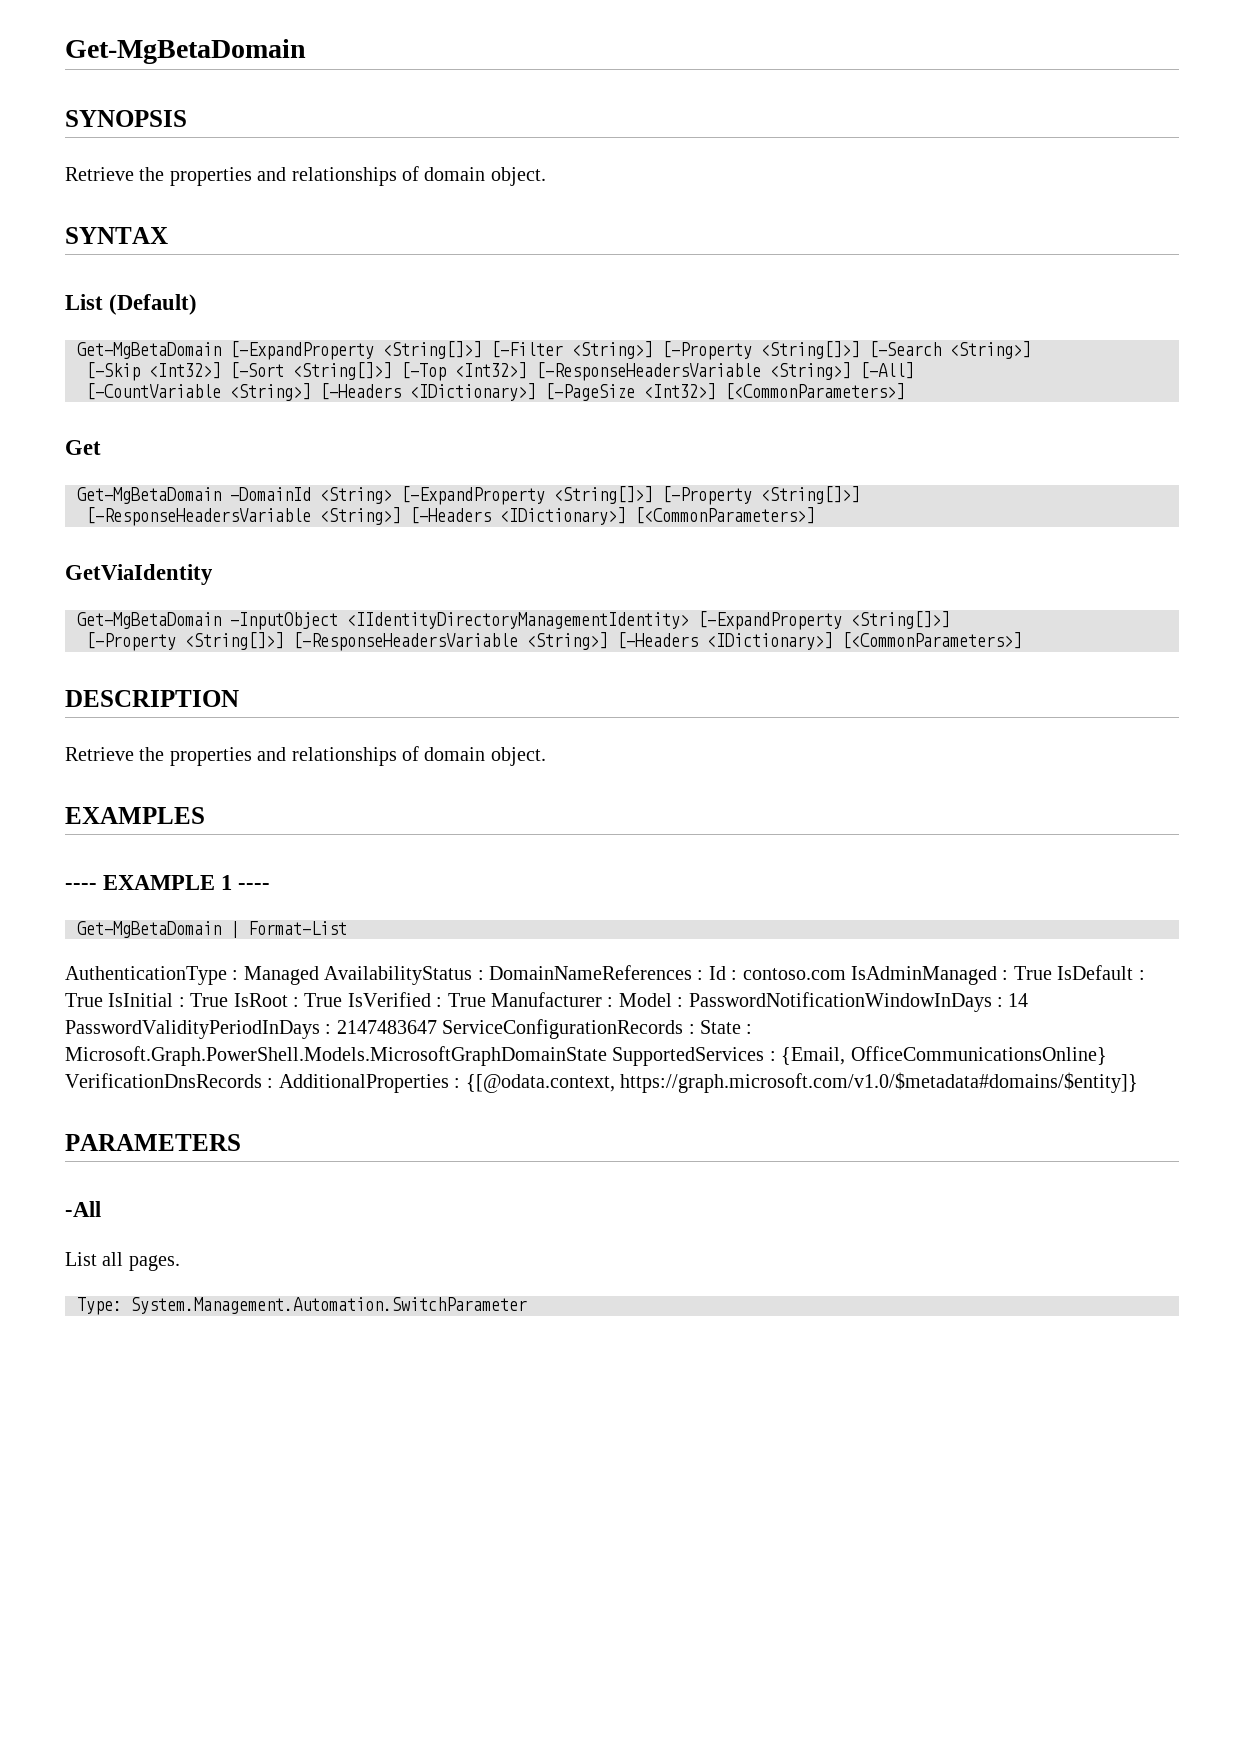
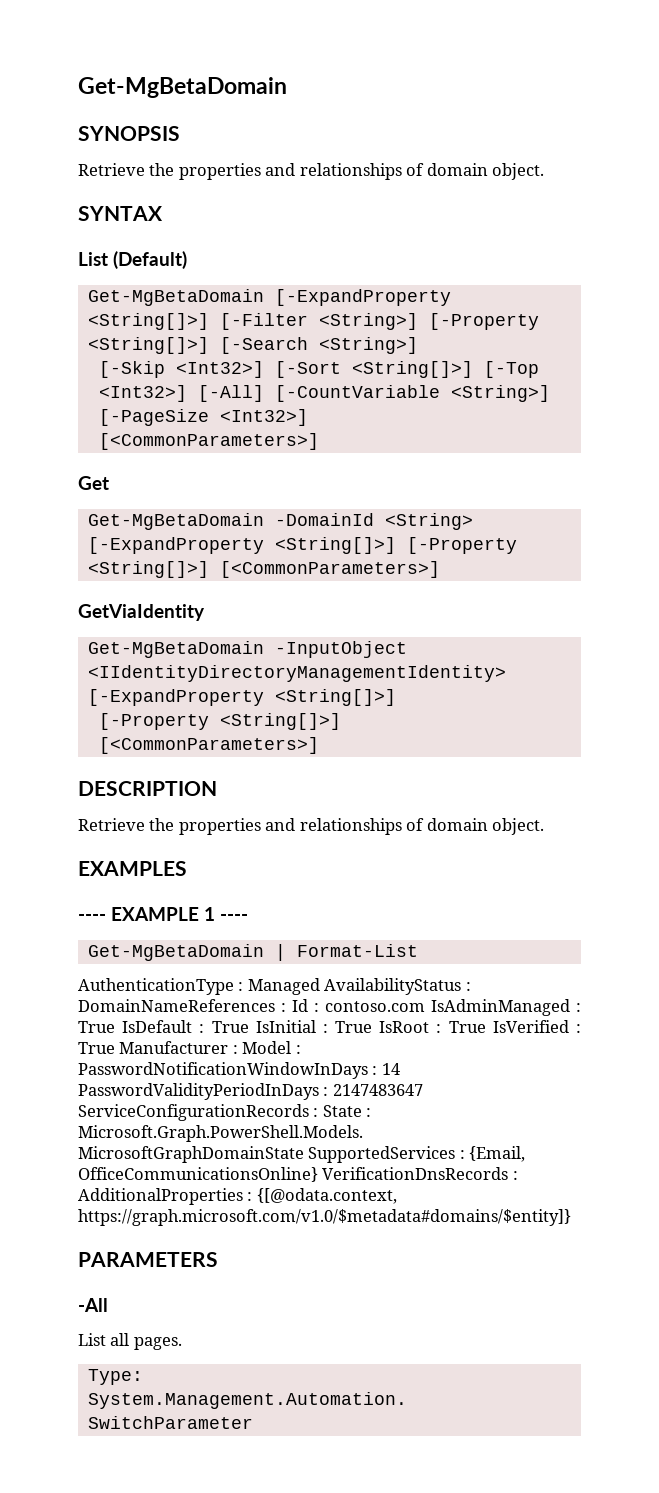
[536,362,851,381] [-ResponseHeadersVariable <String>] -> (187, 393) none
(914, 370) // -> (264, 393) none
[320,383,536,401] [-Headers <IDictionary>] -> (550, 393) none
(716, 391) none -> (308, 417) //
[86,507,626,526] // [-ResponseHeadersVariable <String>] [-Headers <IDictionary>] -> (209, 569) none
[293,632,833,651] [-ResponseHeadersVariable <String>] [-Headers <IDictionary>] -> (341, 721) none

